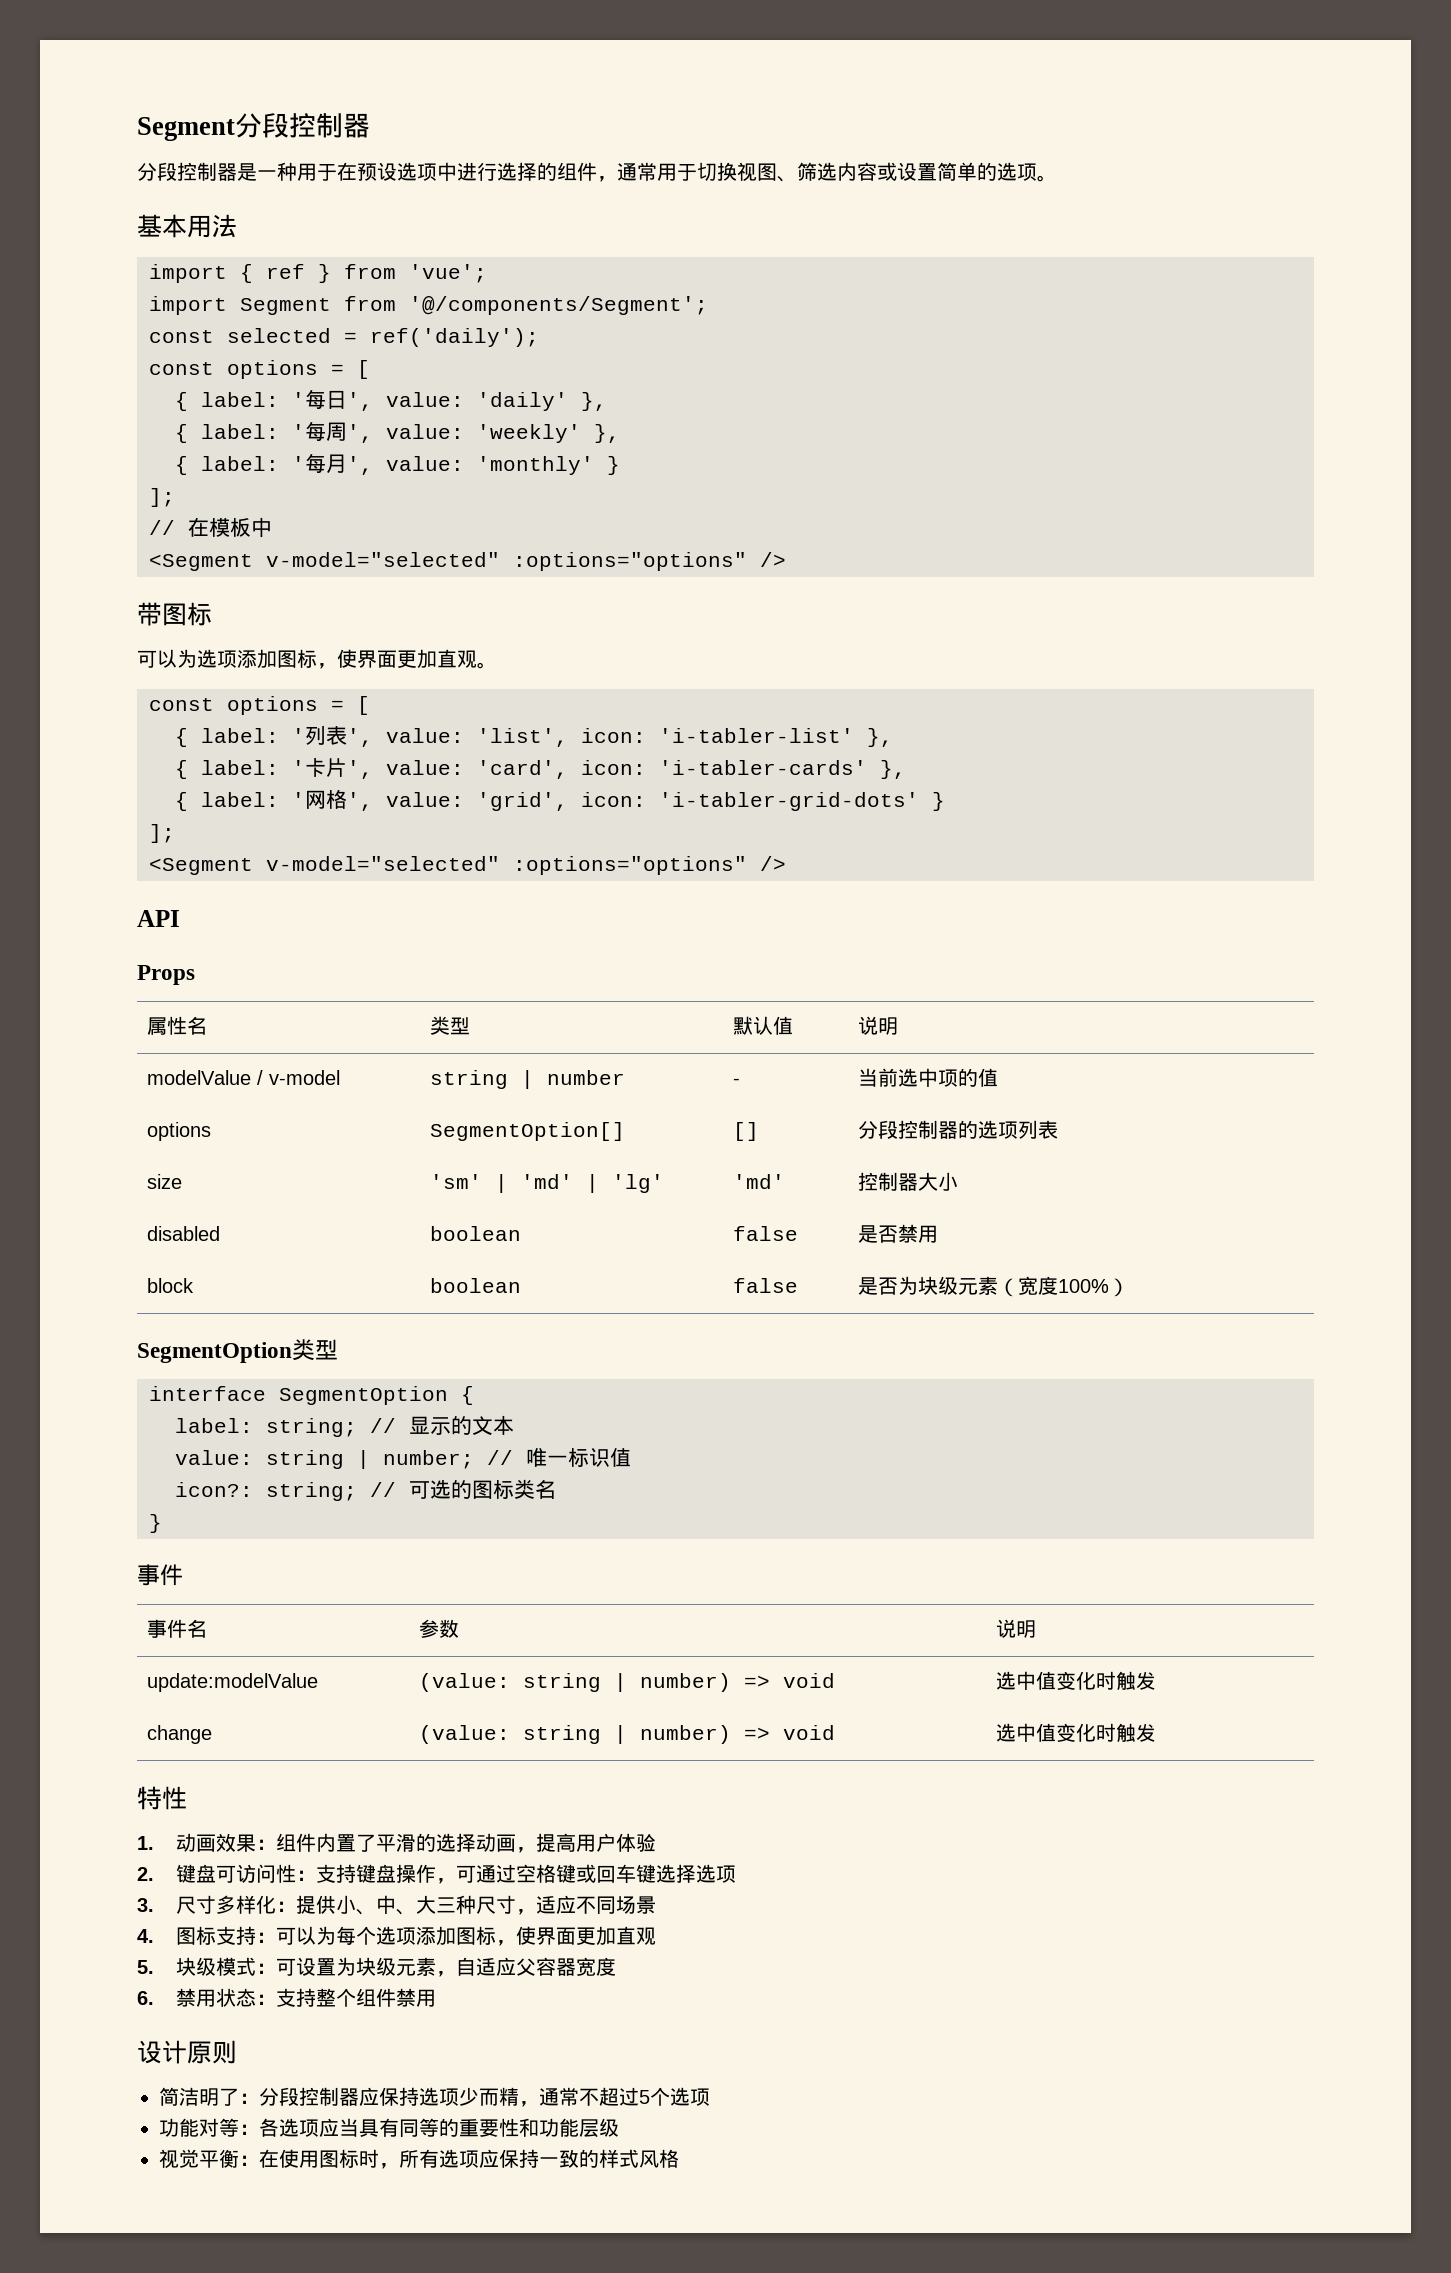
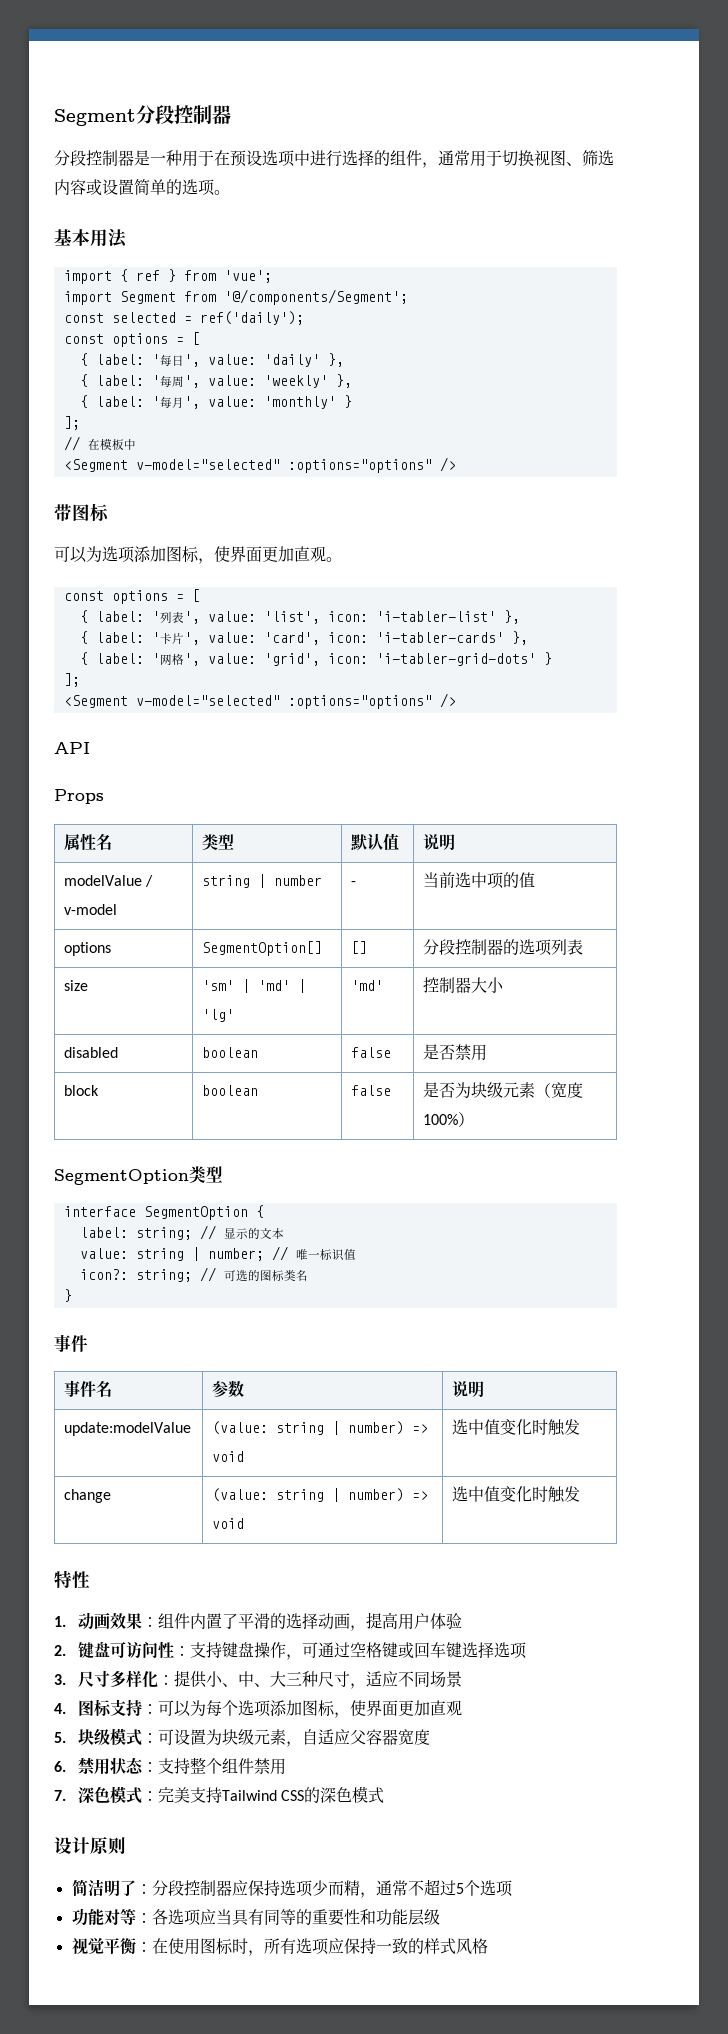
(437, 1998) none -> [54,1786,385,1804] // 7.深色模式：完美支持Tailwind CSS的深色模式

